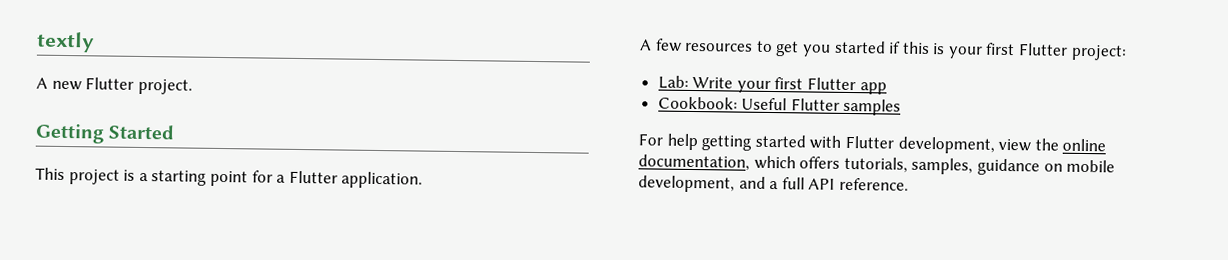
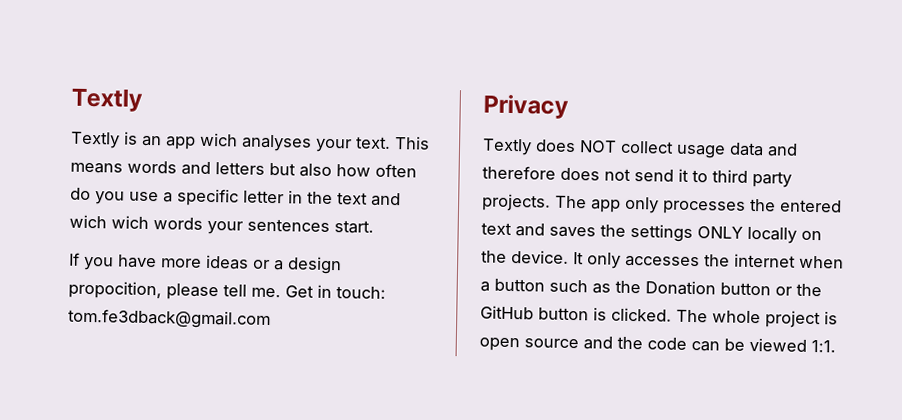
[36,31,95,53] [36,77,193,95] [35,123,176,144] [35,167,424,189] [640,38,1127,61] [657,75,887,95] [657,96,902,116] [638,133,1107,154] [638,154,1116,176] [638,175,909,193] textly // A new Flutter project. // Getting Started // This project is a starting point for a Flutter application. // A few resources to get you started if this is your first Flutter project: // Lab: Write your first Flutter app // Cookbook: Useful Flutter samples // For help getting started with Flutter development, view the online documentation, which offers tutorials, samples, guidance on mobile development, and a full API reference. -> [71,88,143,112] [70,131,430,153] [70,160,417,178] [70,187,401,207] [69,214,374,235] [69,252,342,275] [68,280,386,301] [68,308,271,330] [483,94,569,119] [482,138,798,159] [482,165,792,188] [481,193,842,215] [481,222,822,244] [481,250,844,269] [480,278,822,297] [480,305,838,329] [479,336,836,353] Textly // Textly is an app wich analyses your text. This means words and letters but also how often do you use a specific letter in the text and wich wich words your sentences start. // If you have more ideas or a design propocition, please tell me. Get in touch: tom.fe3dback@gmail.com // Privacy // Textly does NOT collect usage data and therefore does not send it to third party projects. The app only processes the entered text and saves the settings ONLY locally on the device. It only accesses the internet when a button such as the Donation button or the GitHub button is clicked. The whole project is open source and the code can be viewed 1:1.

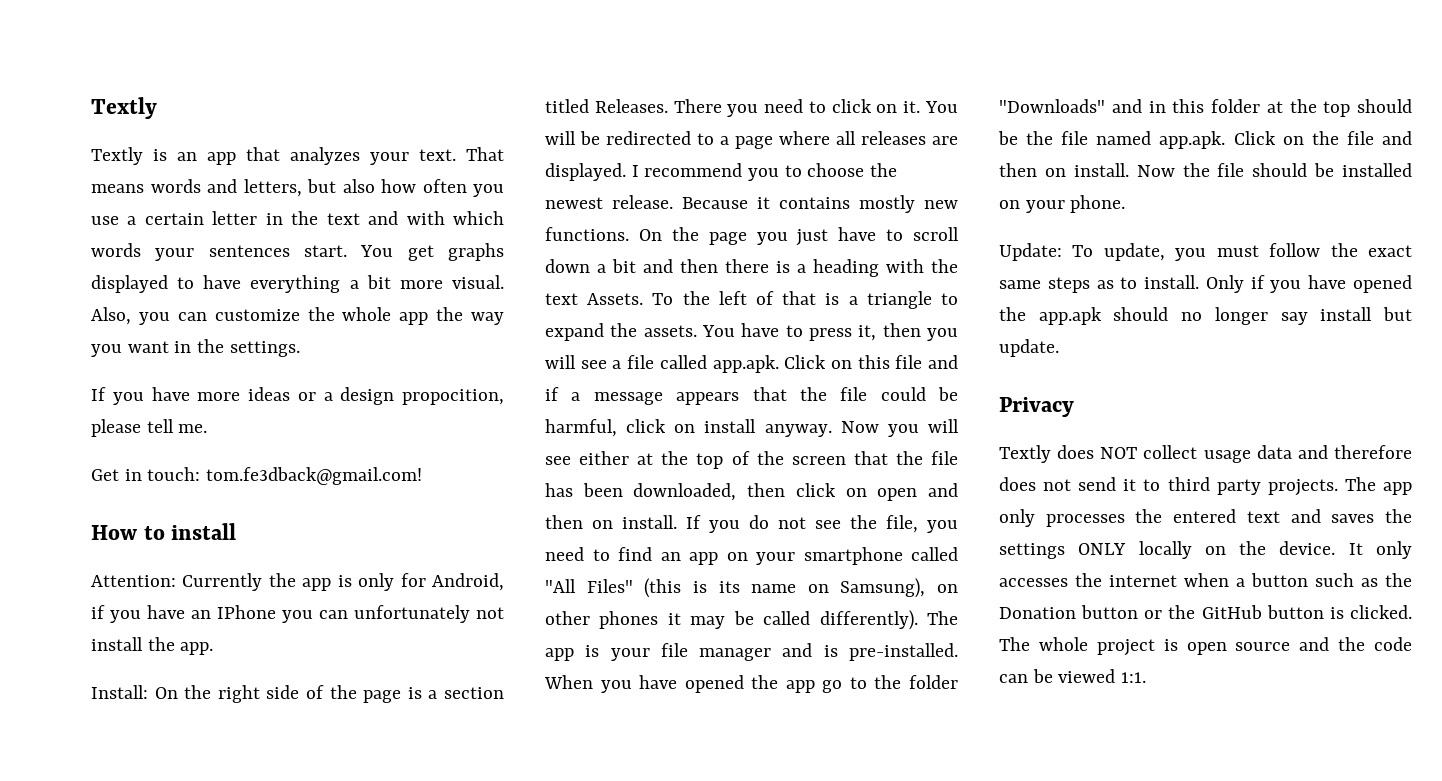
[200,132,312,152] wich analyses -> [246,147,360,165] that analyzes
[395,136,430,150] This -> [466,147,504,161] That
[215,162,265,175] letters -> [243,179,302,197] letters,
[70,187,91,201] do -> (467, 186) none
[177,188,239,207] specific -> [144,213,204,225] certain
[69,214,149,229] wich wich -> [406,211,504,225] with which
(374, 227) none -> [360,243,504,261] [91,275,505,293] [91,307,504,325] [91,339,300,357] You get graphs displayed to have everything a bit more visual. Also, you can customize the whole app the way you want in the settings.
(281, 292) none -> (208, 428) //
[68,308,271,330] tom.fe3dback@gmail.com -> [206,467,423,485] [91,523,237,540] [91,573,504,591] [91,605,504,623] [91,637,214,655] [91,685,505,703] [545,99,958,117] [545,131,958,149] [545,163,898,181] [545,195,958,213] [545,227,959,246] [545,259,958,277] [545,291,958,309] [545,323,958,341] [545,355,958,373] [545,387,958,405] [545,419,959,437] [545,451,958,469] [545,483,958,501] [545,515,958,533] [545,547,958,565] [545,578,958,598] [545,610,958,630] [545,643,958,661] [544,675,958,693] [999,99,1412,117] [998,131,1412,149] [999,163,1412,177] [999,195,1126,213] [999,243,1412,261] [999,275,1412,293] [999,307,1412,325] [999,339,1059,357] tom.fe3dback@gmail.com! // How to install // Attention: Currently the app is only for Android, if you have an IPhone you can unfortunately not install the app. // Install: On the right side of the page is a section titled Releases. There you need to click on it. You will be redirected to a page where all releases are displayed. I recommend you to choose the newest release. Because it contains mostly new functions. On the page you just have to scroll down a bit and then there is a heading with the text Assets. To the left of that is a triangle to expand the assets. You have to press it, then you will see a file called app.apk. Click on this file and if a message appears that the file could be harmful, click on install anyway. Now you will see either at the top of the screen that the file has been downloaded, then click on open and then on install. If you do not see the file, you need to find an app on your smartphone called "All Files" (this is its name on Samsung), on other phones it may be called differently). The app is your file manager and is pre-installed. When you have opened the app go to the folder "Downloads" and in this folder at the top should be the file named app.apk. Click on the file and then on install. Now the file should be installed on your phone. // Update: To update, you must follow the exact same steps as to install. Only if you have opened the app.apk should no longer say install but update.

